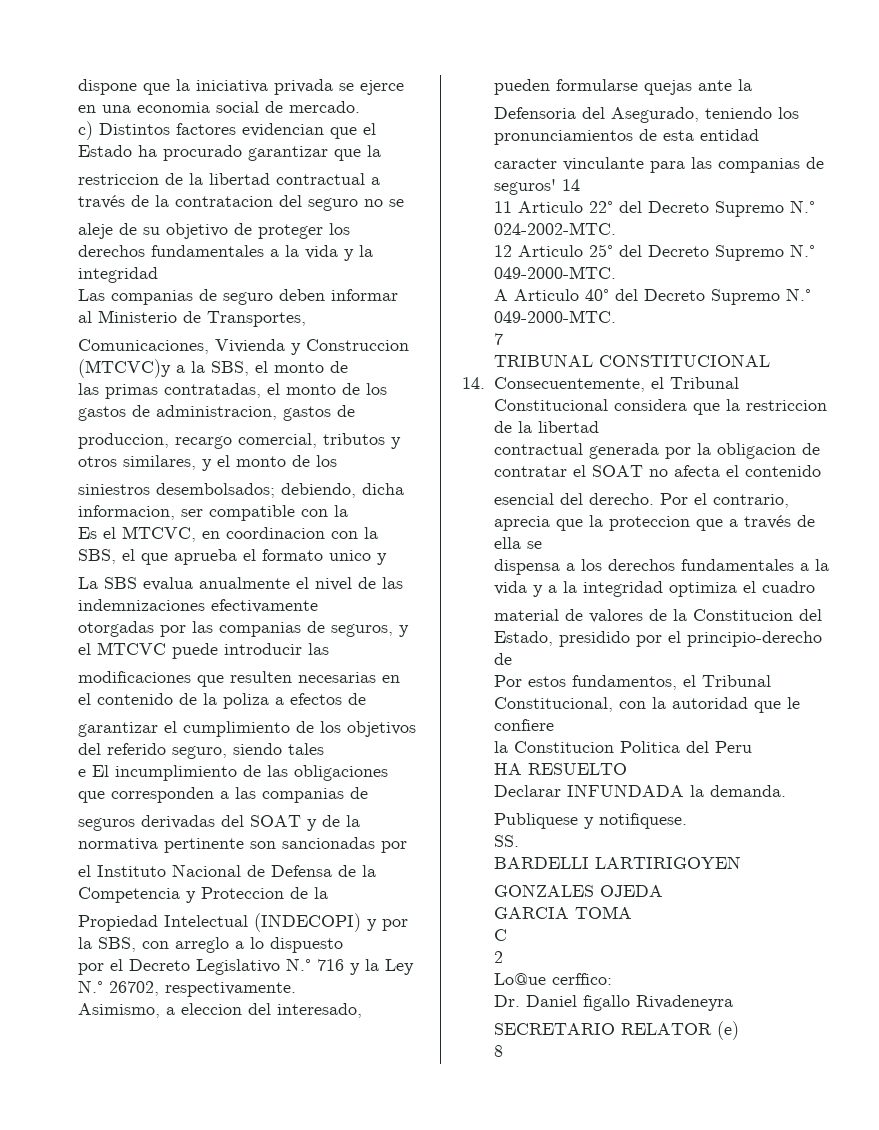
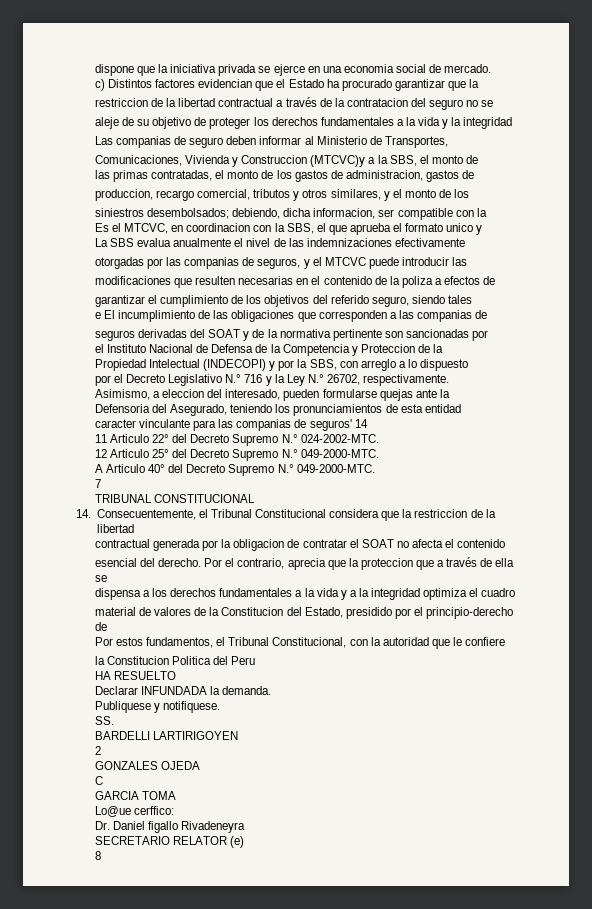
(741, 862) none -> [94,746,101,755] // 2
(663, 891) none -> [94,776,103,785] // C
[493,929,507,941] [493,951,503,963] // C // 2 -> (176, 795) none

